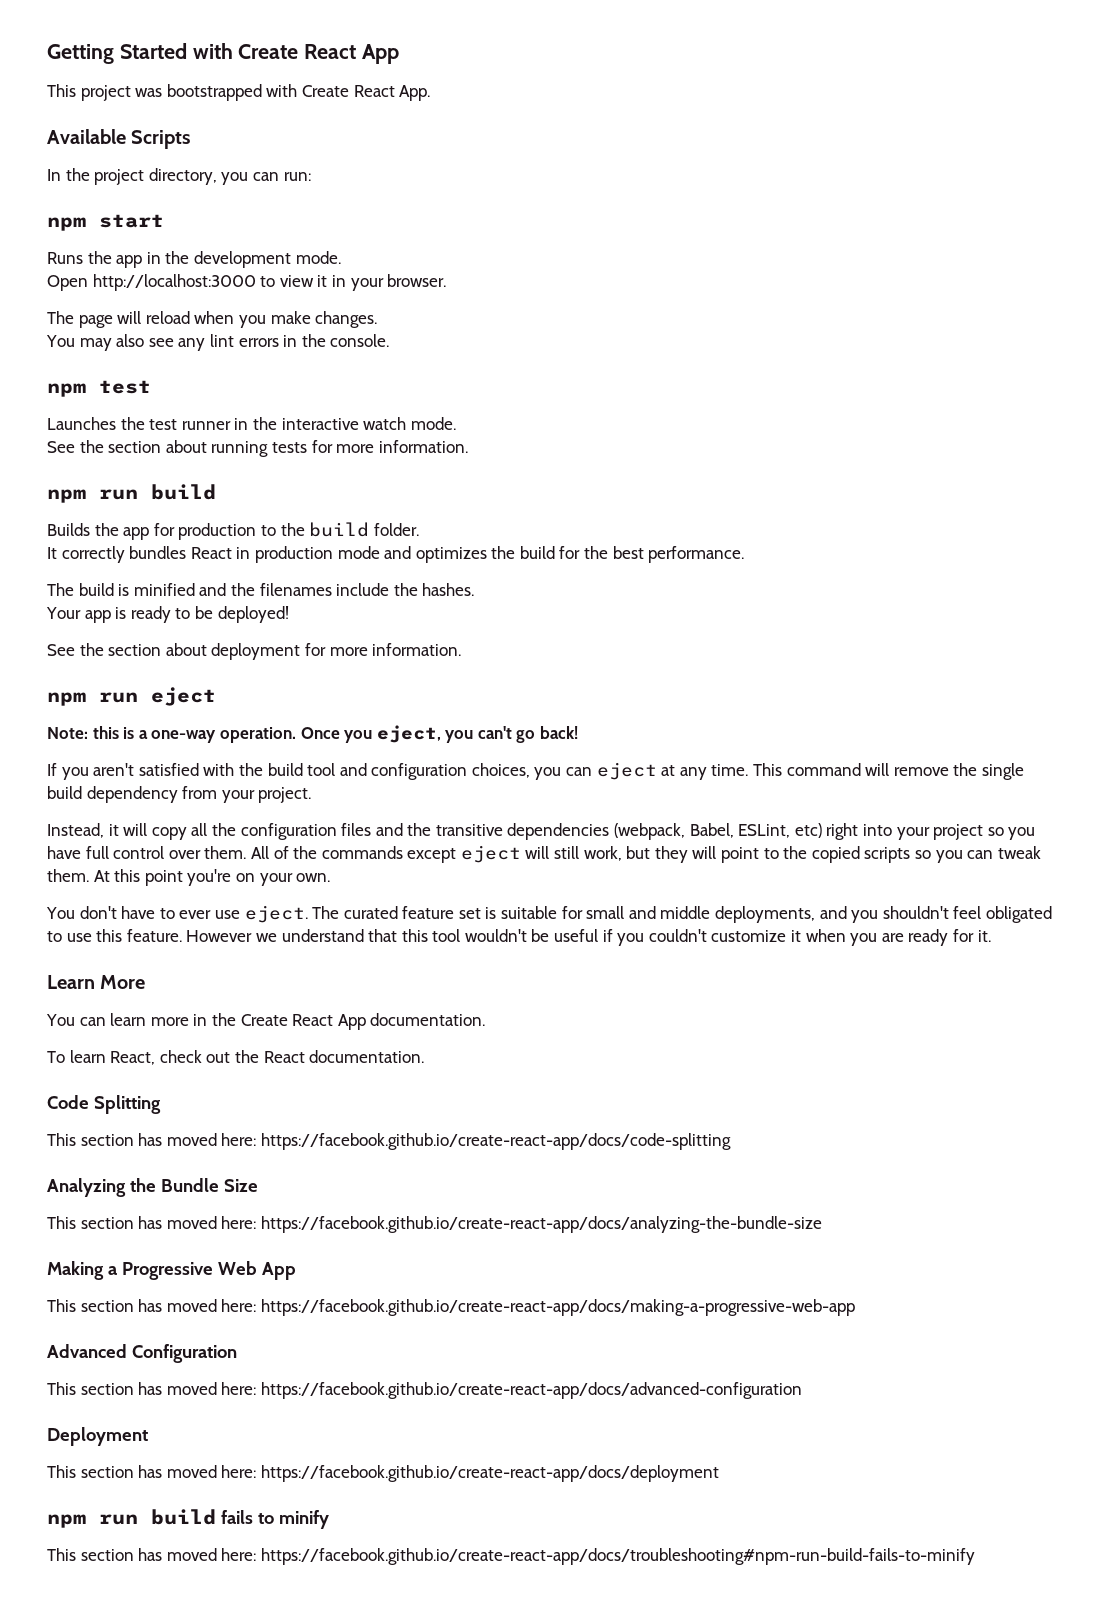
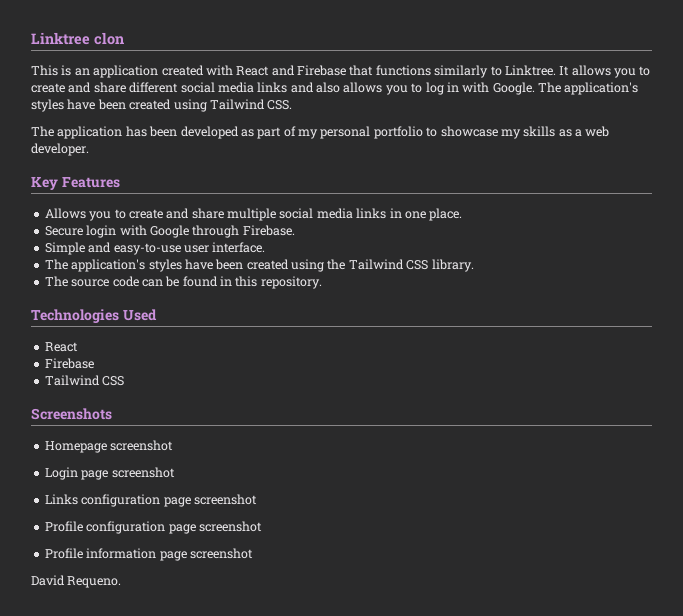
[47,43,400,64] [47,84,431,101] [47,129,191,149] [47,168,311,185] [47,214,164,231] [47,251,341,268] [47,274,447,291] [47,311,378,328] [46,334,390,351] [47,380,151,397] [47,417,456,430] [47,440,468,457] [47,484,216,503] [47,522,419,540] [47,546,745,563] [47,583,475,596] [46,606,289,623] [47,643,462,660] [47,687,216,706] [47,725,579,743] [47,762,1024,780] [47,786,312,803] [47,823,1036,840] [47,845,1041,863] [47,869,331,886] [46,905,1052,923] [47,929,991,946] [47,975,146,989] [46,1013,486,1030] [47,1050,425,1065] [47,1095,161,1114] [47,1133,731,1150] [47,1178,258,1197] [47,1216,822,1233] [47,1261,296,1280] [47,1299,855,1316] [47,1344,237,1363] [47,1382,802,1399] [47,1427,148,1446] [47,1465,719,1482] [47,1509,329,1529] [47,1548,975,1565] Getting Started with Create React App // This project was bootstrapped with Create React App. // Available Scripts // In the project directory, you can run: // npm start // Runs the app in the development mode. // Open http://localhost:3000 to view it in your browser. // The page will reload when you make changes. // You may also see any lint errors in the console. // npm test // Launches the test runner in the interactive watch mode. // See the section about running tests for more information. // npm run build // Builds the app for production to the build folder. // It correctly bundles React in production mode and optimizes the build for the best performance. // The build is minified and the filenames include the hashes. // Your app is ready to be deployed! // See the section about deployment for more information. // npm run eject // Note: this is a one-way operation. Once you eject, you can't go back! // If you aren't satisfied with the build tool and configuration choices, you can eject at any time. This command will remove the single build dependency from your project. // Instead, it will copy all the configuration files and the transitive dependencies (webpack, Babel, ESLint, etc) right into your project so you have full control over them. All of the commands except eject will still work, but they will point to the copied scripts so you can tweak them. At this point you're on your own. // You don't have to ever use eject. The curated feature set is suitable for small and middle deployments, and you shouldn't feel obligated to use this feature. However we understand that this tool wouldn't be useful if you couldn't customize it when you are ready for it. // Learn More // You can learn more in the Create React App documentation. // To learn React, check out the React documentation. // Code Splitting // This section has moved here: https://facebook.github.io/create-react-app/docs/code-splitting // Analyzing the Bundle Size // This section has moved here: https://facebook.github.io/create-react-app/docs/analyzing-the-bundle-size // Making a Progressive Web App // This section has moved here: https://facebook.github.io/create-react-app/docs/making-a-progressive-web-app // Advanced Configuration // This section has moved here: https://facebook.github.io/create-react-app/docs/advanced-configuration // Deployment // This section has moved here: https://facebook.github.io/create-react-app/docs/deployment // npm run build fails to minify // This section has moved here: https://facebook.github.io/create-react-app/docs/troubleshooting#npm-run-build-fails-to-minify -> [31,32,124,45] [31,65,651,78] [31,82,639,95] [31,99,293,112] [31,126,610,139] [31,143,89,156] [31,177,120,190] [44,208,463,221] [44,225,295,238] [44,242,266,255] [44,259,474,272] [44,276,322,289] [31,309,157,323] [44,342,78,352] [44,358,94,369] [44,375,125,386] [31,408,112,420] [44,440,174,453] [44,467,175,480] [44,494,257,507] [44,521,262,534] [44,548,253,561] [31,575,122,588] Linktree clon // This is an application created with React and Firebase that functions similarly to Linktree. It allows you to create and share different social media links and also allows you to log in with Google. The application's styles have been created using Tailwind CSS. // The application has been developed as part of my personal portfolio to showcase my skills as a web developer. // Key Features // Allows you to create and share multiple social media links in one place. // Secure login with Google through Firebase. // Simple and easy-to-use user interface. // The application's styles have been created using the Tailwind CSS library. // The source code can be found in this repository. // Technologies Used // React // Firebase // Tailwind CSS // Screenshots // Homepage screenshot // Login page screenshot // Links configuration page screenshot // Profile configuration page screenshot // Profile information page screenshot // David Requeno.

